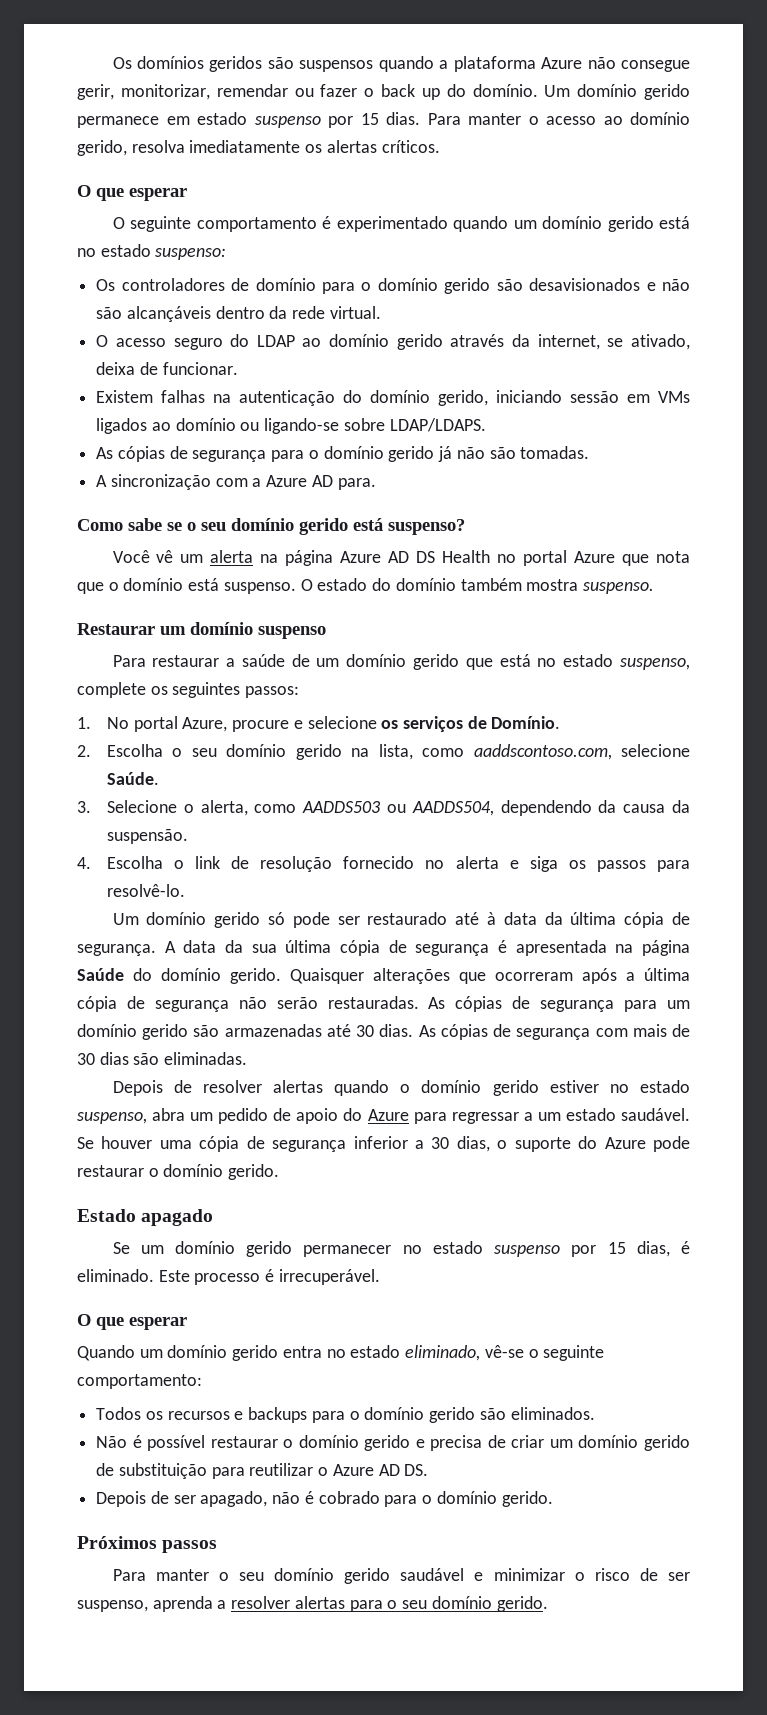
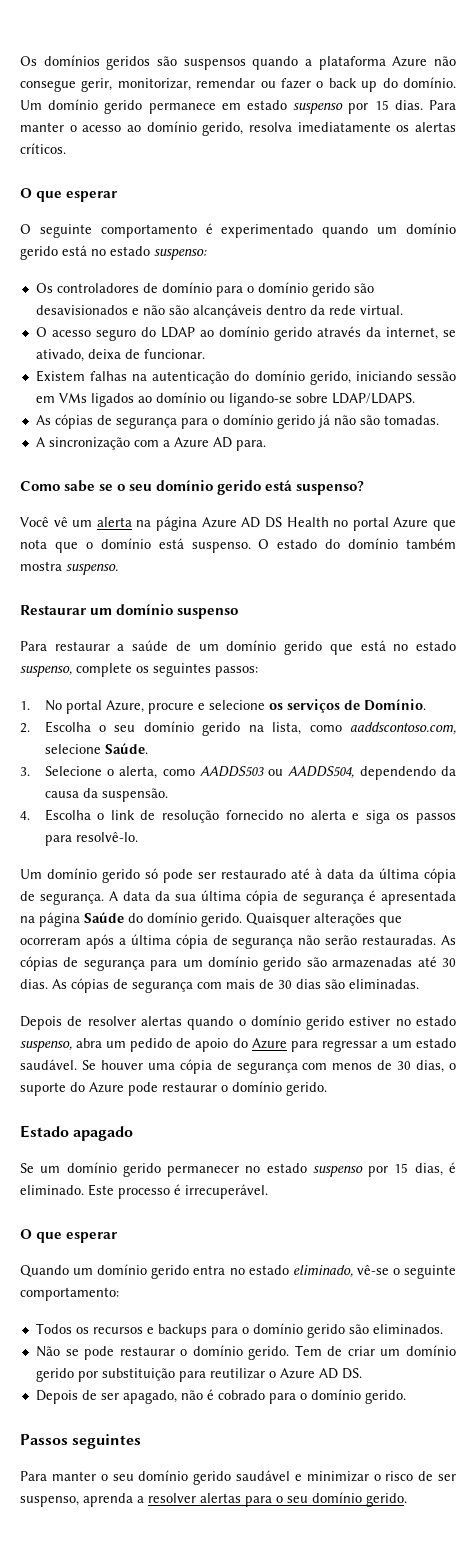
[353,1136,425,1149] inferior a -> [302,1060,393,1070] com menos de
[132,1435,483,1451] é possível restaurar o domínio gerido e precisa -> [65,1345,322,1360] se pode restaurar o domínio gerido. Tem
[96,1463,115,1476] de -> [77,1371,98,1382] por
[77,1536,218,1553] Próximos passos -> [20,1434,142,1449] Passos seguintes

